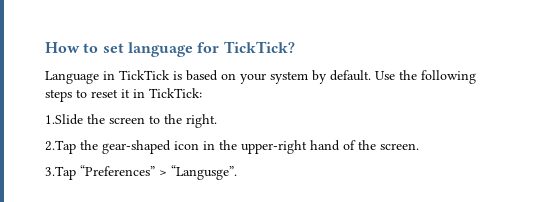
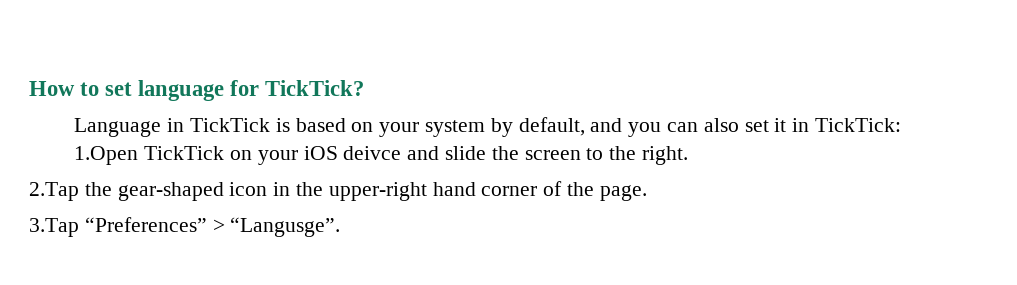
[330,70,476,84] [45,88,202,102] [45,114,83,125] default. Use the following steps to reset it in TickTick: // 1.Slide -> [518,117,901,137] [74,146,486,165] default, and you can also set it in TickTick: // 1.Open TickTick on your iOS deivce and slide
(340, 145) none -> [481,186,538,196] corner
[380,143,419,150] screen. -> [599,185,647,201] page.

